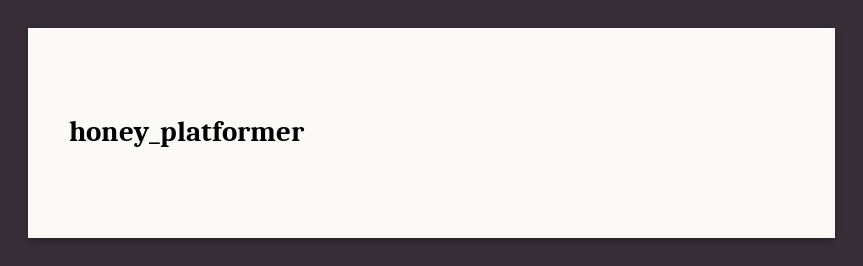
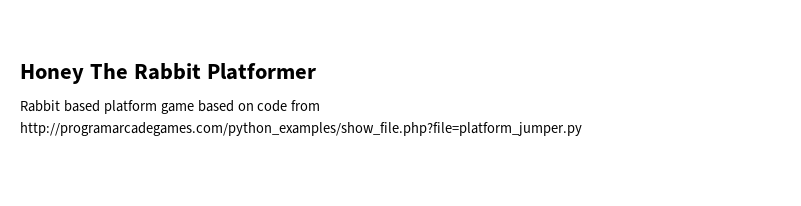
[69,120,305,147] honey_platformer -> [20,63,317,84] [20,100,321,114] [20,122,582,136] Honey The Rabbit Platformer // Rabbit based platform game based on code from http://programarcadegames.com/python_examples/show_file.php?file=platform_jumper.py

